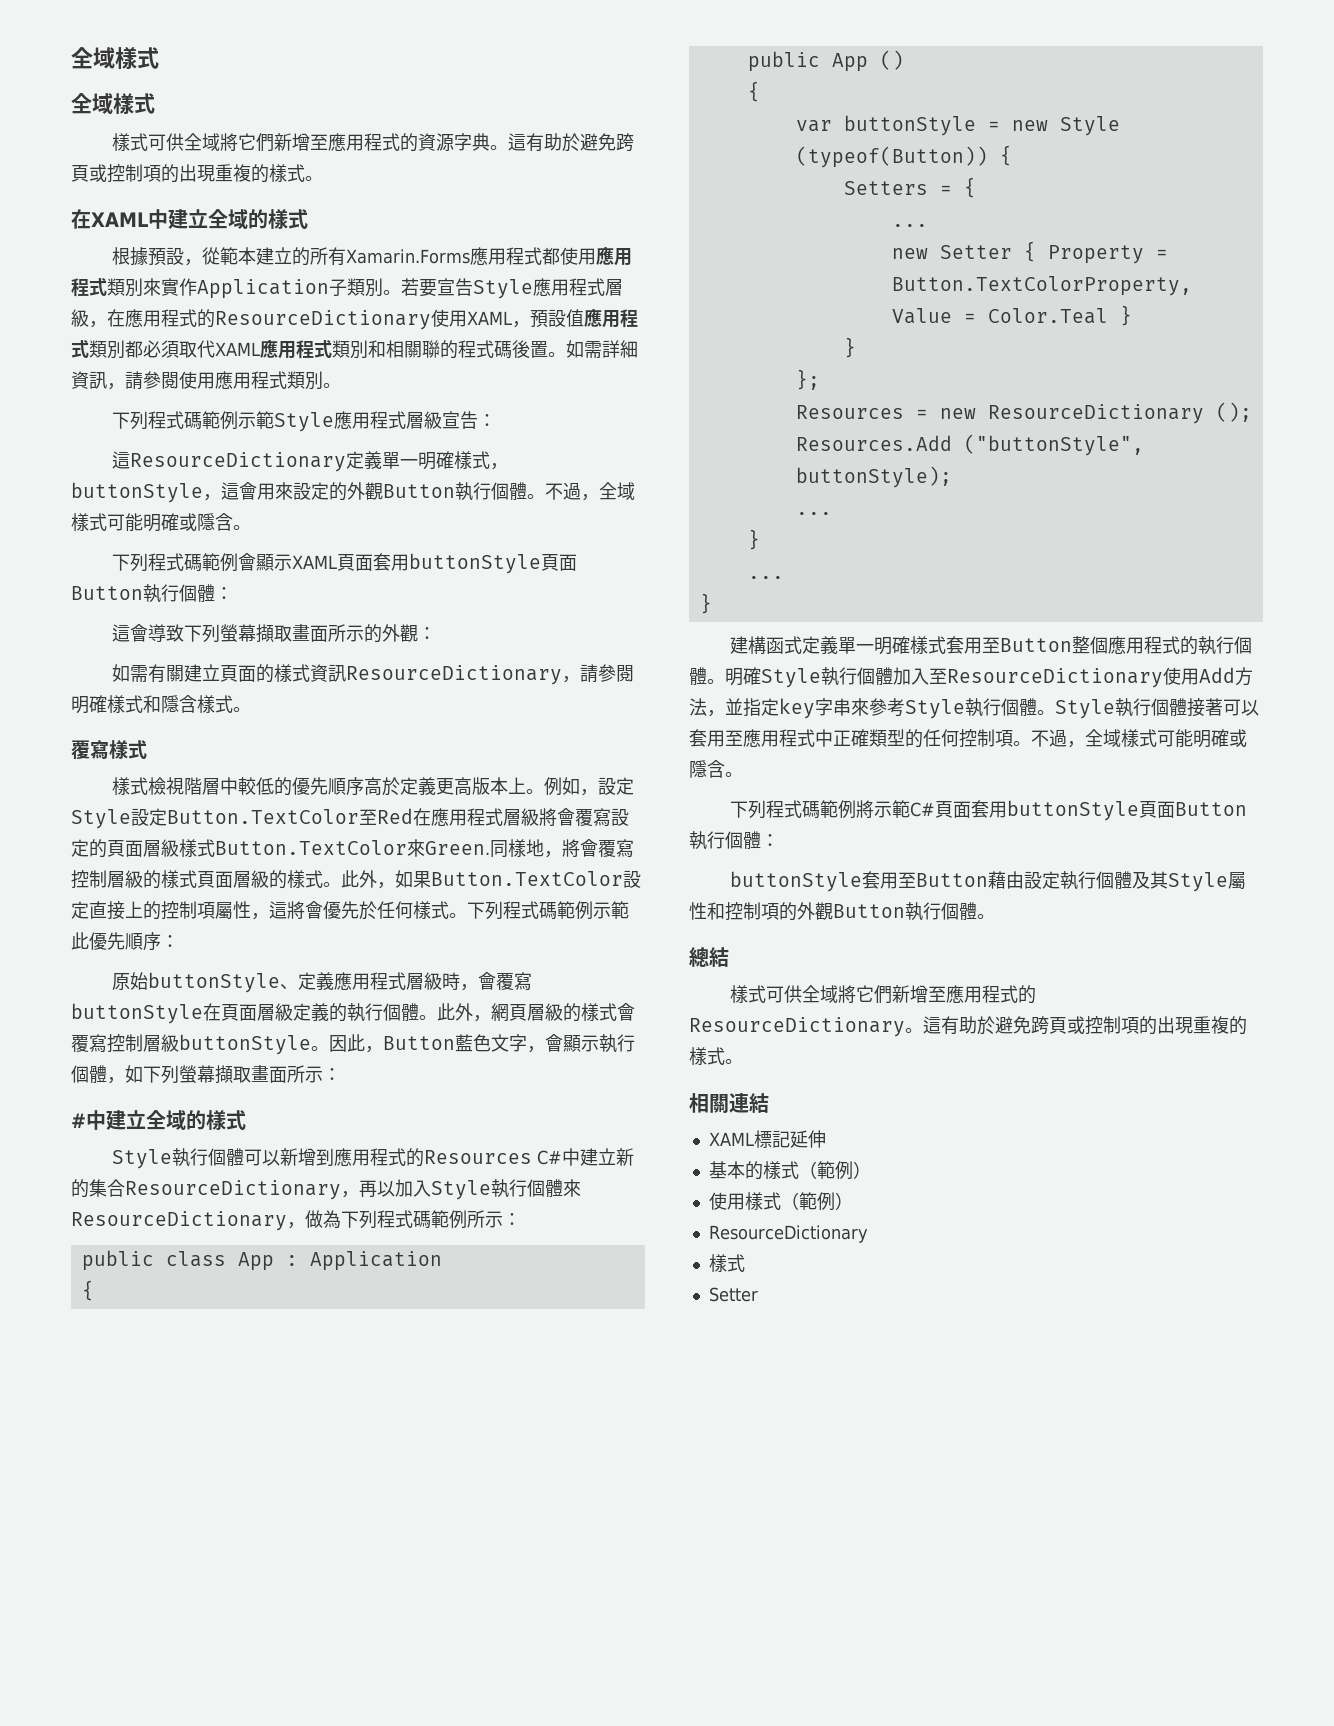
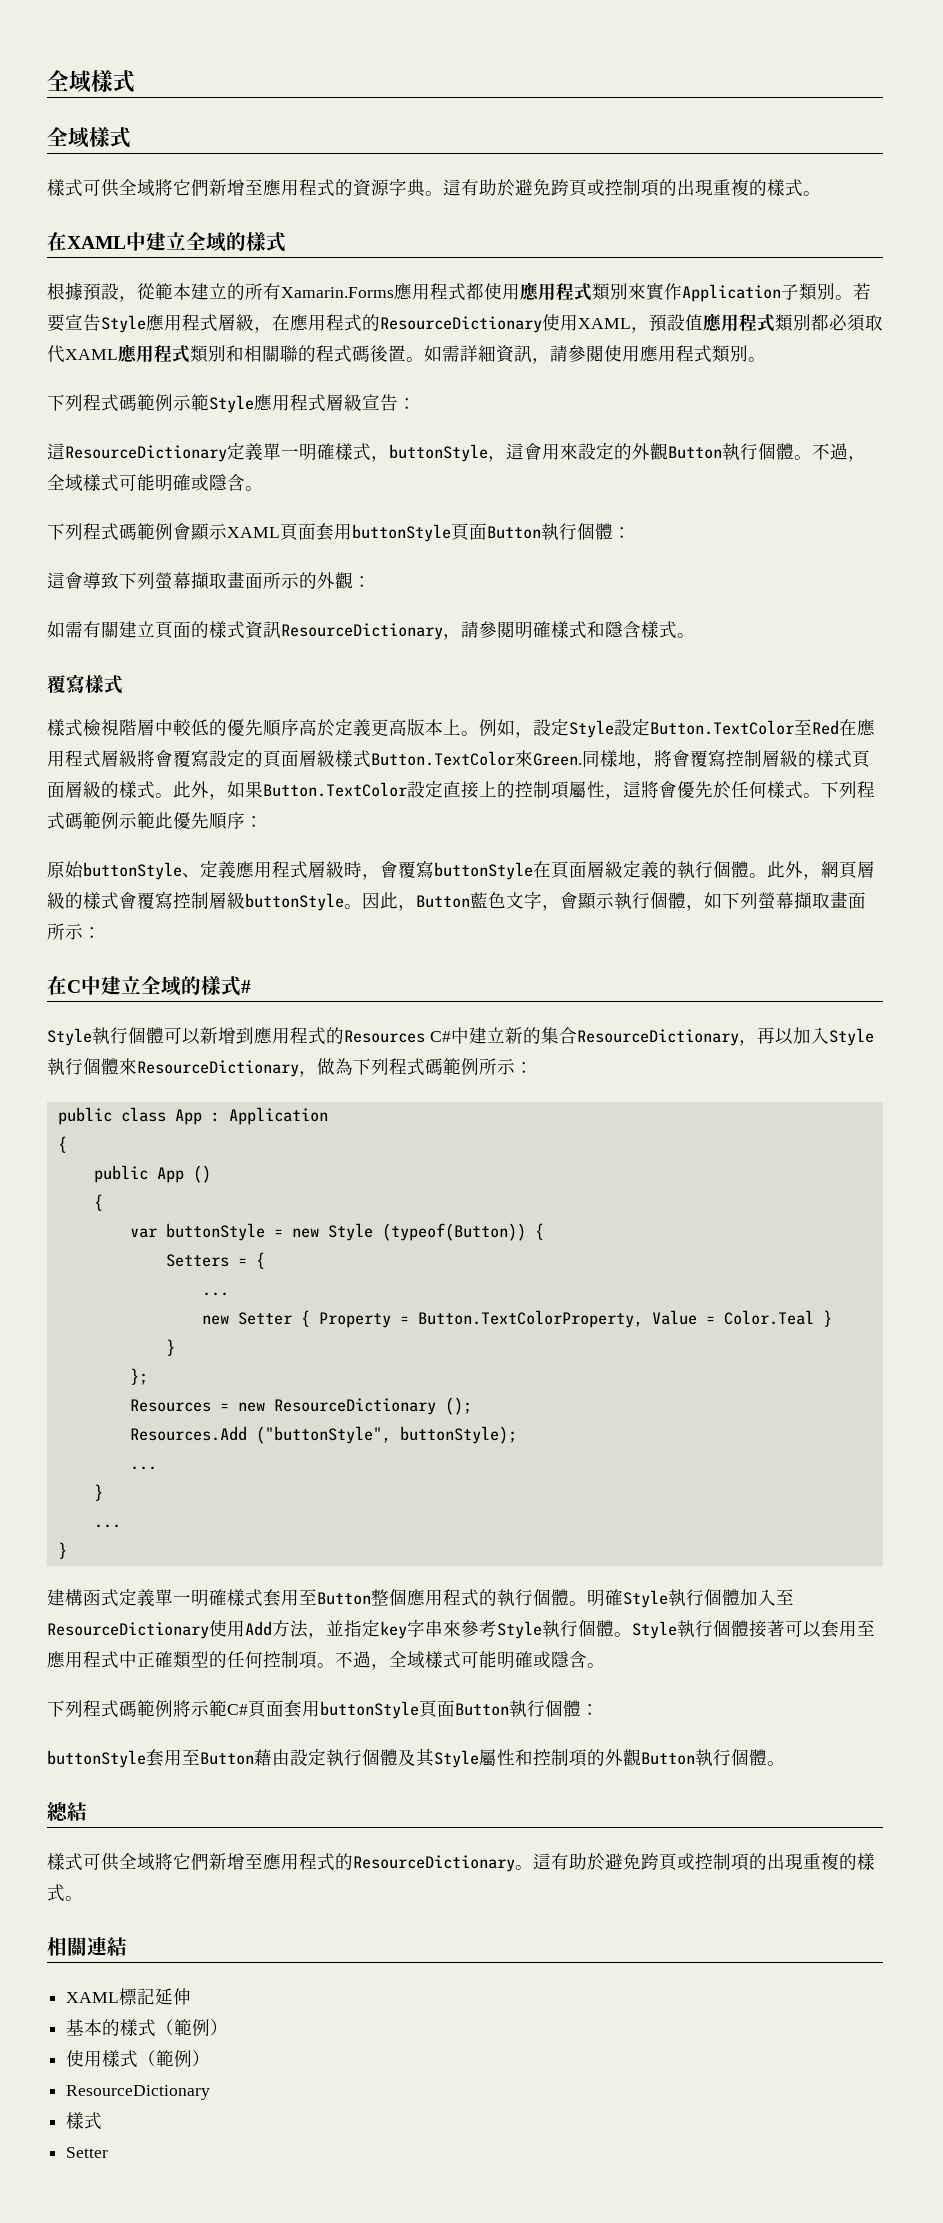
[71,1110,246,1130] #中建立全域的樣式 -> [47,976,251,996] 在C中建立全域的樣式#

